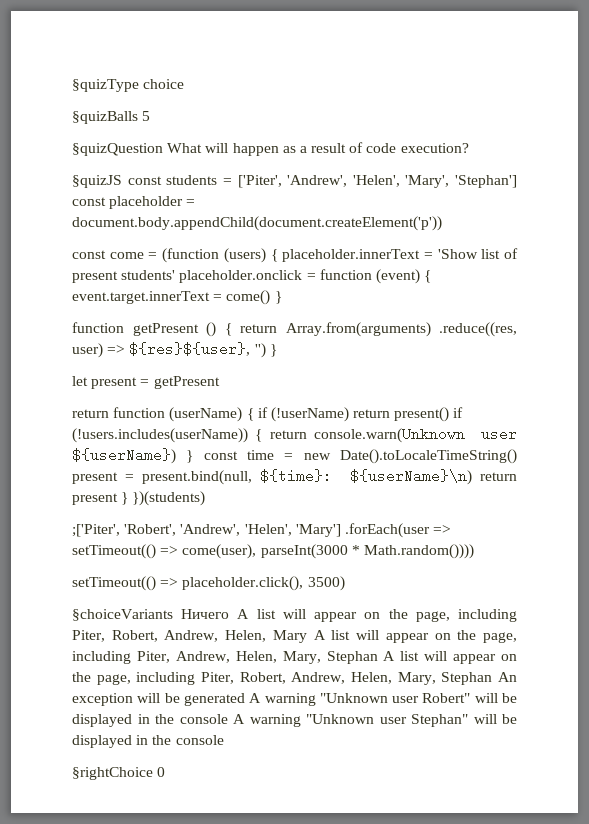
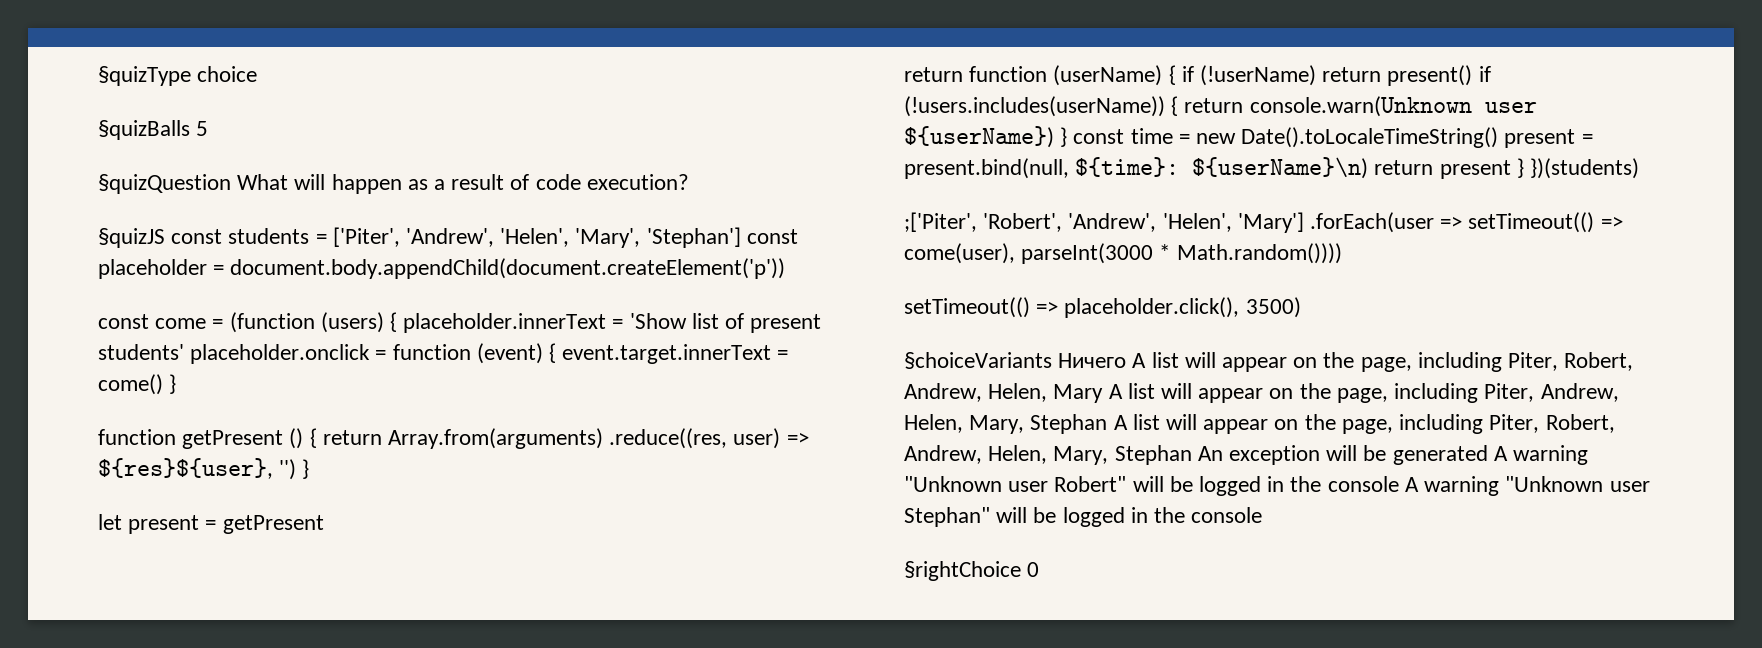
[72,714,132,727] displayed -> [1199,476,1262,496] logged
[72,735,132,748] displayed -> [1062,507,1125,527] logged

